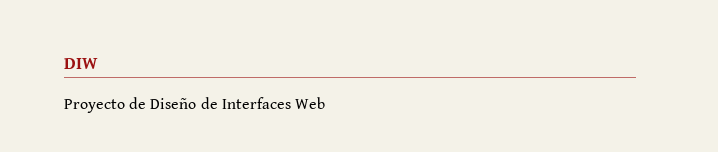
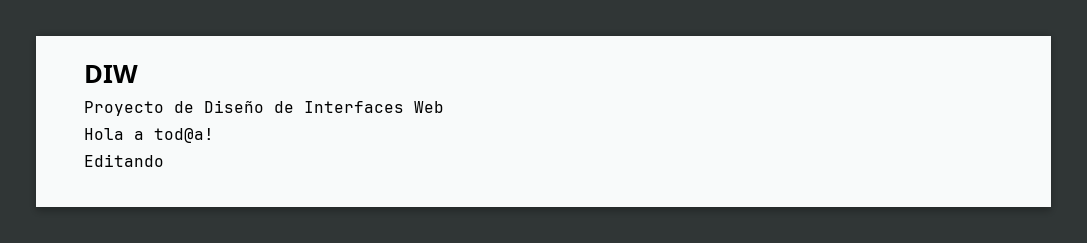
(325, 103) none -> [84,128,214,143] [84,154,164,167] // Hola a tod@a! // Editando

